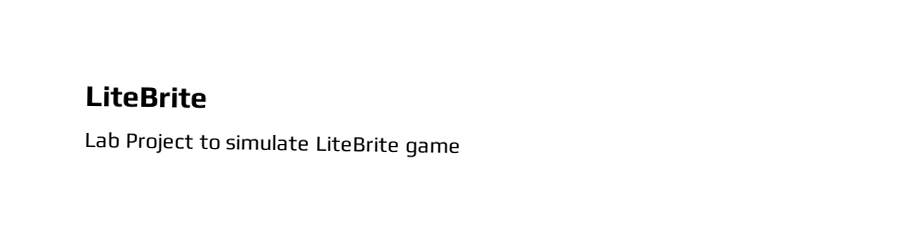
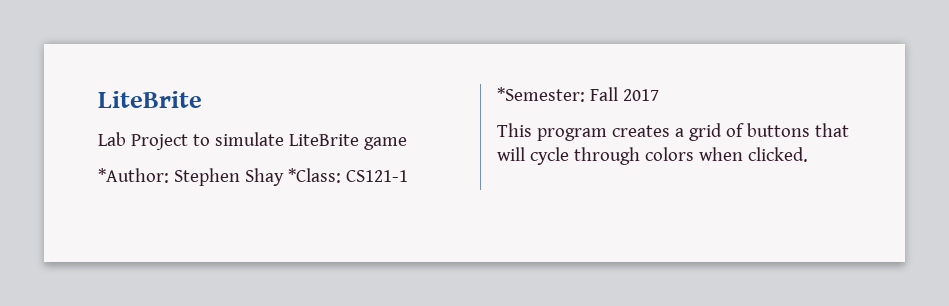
(462, 150) none -> [98,168,408,186] [497,87,659,102] [497,123,849,141] [497,147,808,165] // *Author: Stephen Shay *Class: CS121-1 *Semester: Fall 2017 // This program creates a grid of buttons that will cycle through colors when clicked.

